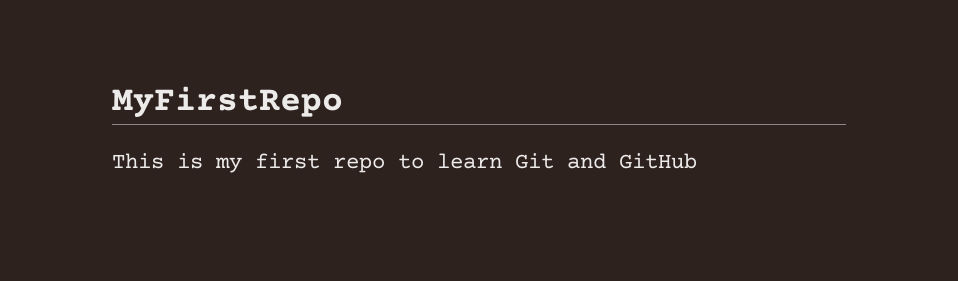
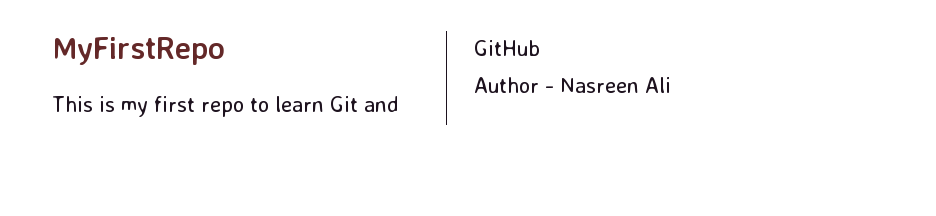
(697, 161) none -> [474,77,671,93] // Author - Nasreen Ali

